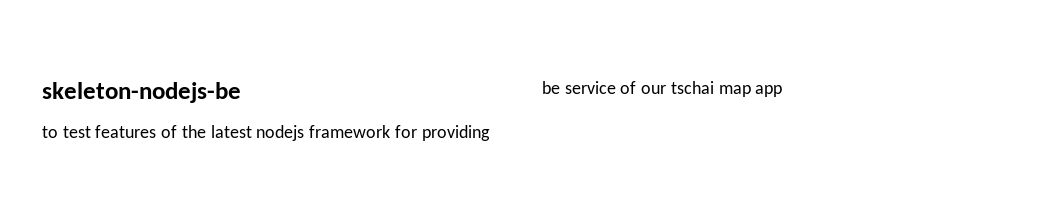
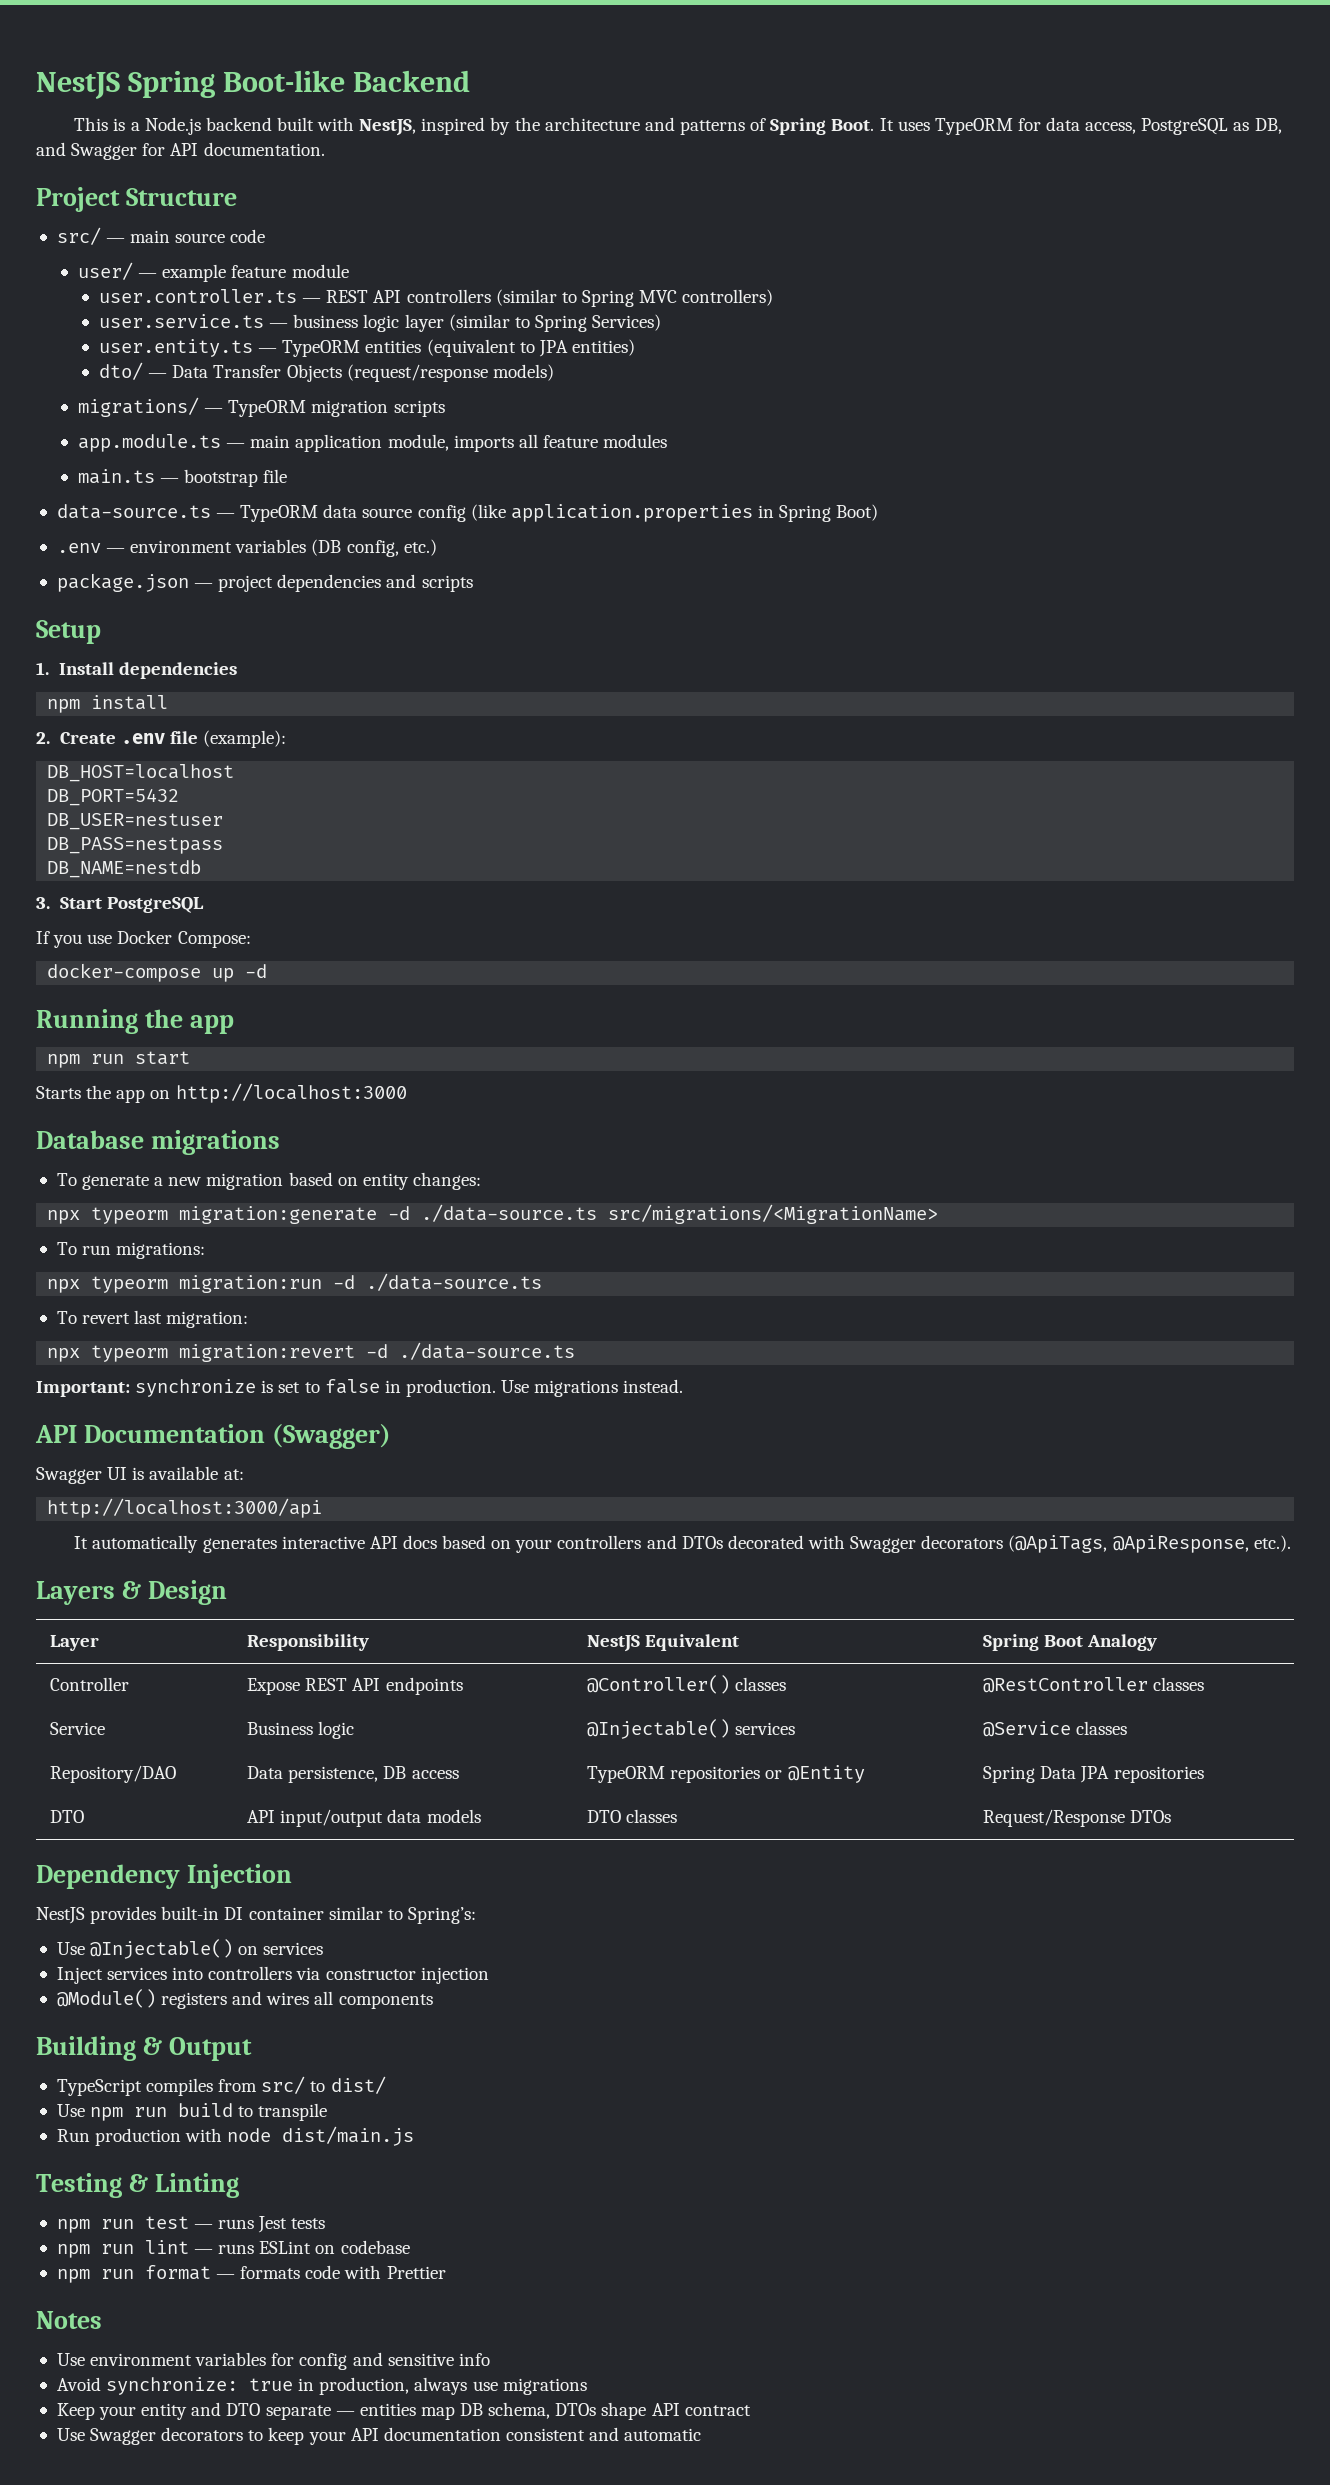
[42,82,241,103] [42,125,490,141] [542,81,783,97] skeleton-nodejs-be // to test features of the latest nodejs framework for providing be service of our tschai map app -> [36,70,470,99] [74,117,1282,136] [36,142,325,160] [36,187,237,212] [56,227,266,245] [78,262,349,282] [99,289,774,307] [99,314,662,332] [99,339,636,357] [99,362,554,382] [78,397,445,417] [78,434,668,452] [78,469,288,487] [56,504,879,522] [56,539,437,557] [56,573,473,592] [36,620,101,644] [36,662,237,679] [47,695,169,713] [36,730,286,748] [47,764,235,782] [47,788,180,806] [47,813,224,830] [47,837,224,854] [47,860,202,878] [36,897,204,913] [36,930,251,948] [47,963,268,982] [36,1009,234,1034] [47,1051,191,1068] [36,1083,407,1103] [36,1130,280,1155] [56,1172,481,1190] [47,1204,939,1224] [56,1242,206,1259] [47,1273,543,1293] [56,1310,249,1328] [47,1342,576,1362] [36,1379,684,1397] [35,1424,391,1449] [36,1466,244,1484] [47,1498,323,1518] [74,1535,1291,1553] [36,1580,227,1605] [50,1635,100,1651] [247,1634,370,1651] [587,1634,740,1652] [983,1634,1158,1651] [50,1677,130,1691] [247,1677,463,1695] [587,1675,787,1694] [983,1677,1205,1693] [50,1722,106,1735] [247,1721,355,1739] [587,1719,796,1739] [983,1721,1128,1737] [50,1765,177,1783] [247,1766,459,1783] [587,1765,865,1783] [983,1766,1204,1783] [50,1810,85,1823] [247,1809,481,1827] [587,1809,678,1823] [983,1809,1172,1827] [36,1864,292,1889] [36,1906,476,1924] [56,1939,324,1959] [56,1966,489,1984] [56,1989,433,2009] [36,2036,252,2061] [56,2076,386,2096] [56,2103,328,2121] [56,2126,415,2146] [36,2173,239,2198] [56,2216,326,2233] [56,2240,410,2258] [56,2265,446,2283] [36,2311,102,2329] [56,2352,490,2370] [56,2377,587,2395] [56,2402,751,2420] [56,2427,702,2445] NestJS Spring Boot-like Backend // This is a Node.js backend built with NestJS, inspired by the architecture and patterns of Spring Boot. It uses TypeORM for data access, PostgreSQL as DB, and Swagger for API documentation. // Project Structure // src/ — main source code // user/ — example feature module // user.controller.ts — REST API controllers (similar to Spring MVC controllers) // user.service.ts — business logic layer (similar to Spring Services) // user.entity.ts — TypeORM entities (equivalent to JPA entities) // dto/ — Data Transfer Objects (request/response models) // migrations/ — TypeORM migration scripts // app.module.ts — main application module, imports all feature modules // main.ts — bootstrap file // data-source.ts — TypeORM data source config (like application.properties in Spring Boot) // .env — environment variables (DB config, etc.) // package.json — project dependencies and scripts // Setup // 1. Install dependencies // npm install // 2. Create .env file (example): // DB_HOST=localhost // DB_PORT=5432 // DB_USER=nestuser // DB_PASS=nestpass // DB_NAME=nestdb // 3. Start PostgreSQL // If you use Docker Compose: // docker-compose up -d // Running the app // npm run start // Starts the app on http://localhost:3000 // Database migrations // To generate a new migration based on entity changes: // npx typeorm migration:generate -d ./data-source.ts src/migrations/<MigrationName> // To run migrations: // npx typeorm migration:run -d ./data-source.ts // To revert last migration: // npx typeorm migration:revert -d ./data-source.ts // Important: synchronize is set to false in production. Use migrations instead. // API Documentation (Swagger) // Swagger UI is available at: // http://localhost:3000/api // It automatically generates interactive API docs based on your controllers and DTOs decorated with Swagger decorators (@ApiTags, @ApiResponse, etc.). // Layers & Design // Layer | Responsibility | NestJS Equivalent | Spring Boot Analogy // Controller | Expose REST API endpoints | @Controller() classes | @RestController classes // Service | Business logic | @Injectable() services | @Service classes // Repository/DAO | Data persistence, DB access | TypeORM repositories or @Entity | Spring Data JPA repositories // DTO | API input/output data models | DTO classes | Request/Response DTOs // Dependency Injection // NestJS provides built-in DI container similar to Spring’s: // Use @Injectable() on services // Inject services into controllers via constructor injection // @Module() registers and wires all components // Building & Output // TypeScript compiles from src/ to dist/ // Use npm run build to transpile // Run production with node dist/main.js // Testing & Linting // npm run test — runs Jest tests // npm run lint — runs ESLint on codebase // npm run format — formats code with Prettier // Notes // Use environment variables for config and sensitive info // Avoid synchronize: true in production, always use migrations // Keep your entity and DTO separate — entities map DB schema, DTOs shape API contract // Use Swagger decorators to keep your API documentation consistent and automatic

